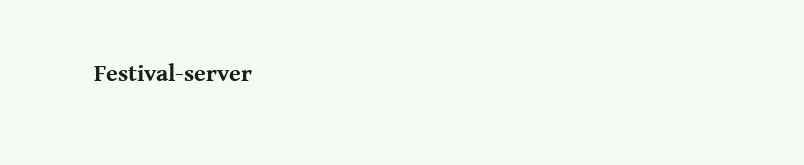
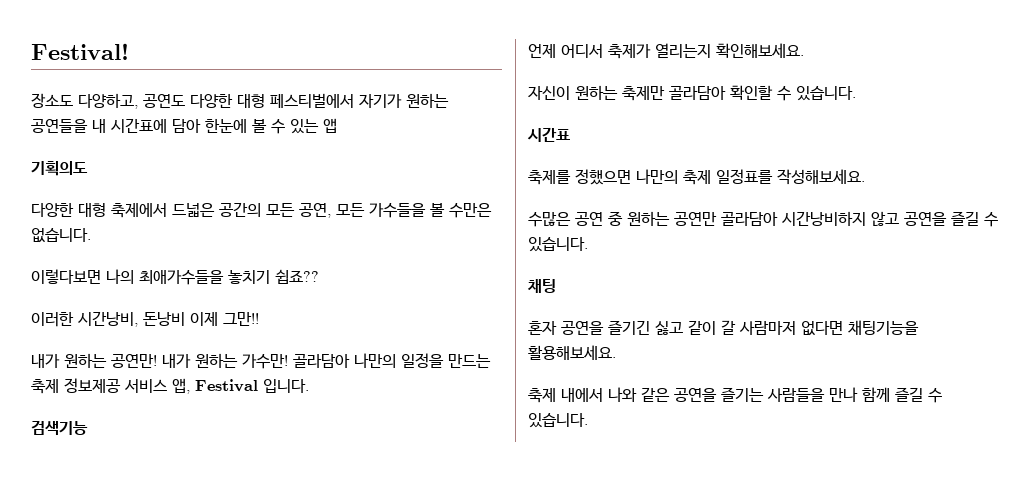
[94,63,252,81] Festival-server -> [31,43,129,60] [31,93,449,109] [31,118,337,134] [31,161,88,176] [31,202,492,218] [31,228,91,243] [31,269,319,285] [31,311,259,327] [31,353,491,369] [31,378,309,394] [31,420,88,436] [528,43,804,59] [528,85,856,101] [527,127,570,142] [528,169,865,185] [528,211,998,227] [528,237,588,252] [527,279,556,293] [528,320,919,336] [528,345,616,360] [528,387,942,403] [528,413,588,428] Festival! // 장소도 다양하고, 공연도 다양한 대형 페스티벌에서 자기가 원하는 공연들을 내 시간표에 담아 한눈에 볼 수 있는 앱 // 기획의도 // 다양한 대형 축제에서 드넓은 공간의 모든 공연, 모든 가수들을 볼 수만은 없습니다. // 이렇다보면 나의 최애가수들을 놓치기 쉽죠?? // 이러한 시간낭비, 돈낭비 이제 그만!! // 내가 원하는 공연만! 내가 원하는 가수만! 골라담아 나만의 일정을 만드는 축제 정보제공 서비스 앱, Festival 입니다. // 검색기능 // 언제 어디서 축제가 열리는지 확인해보세요. // 자신이 원하는 축제만 골라담아 확인할 수 있습니다. // 시간표 // 축제를 정했으면 나만의 축제 일정표를 작성해보세요. // 수많은 공연 중 원하는 공연만 골라담아 시간낭비하지 않고 공연을 즐길 수 있습니다. // 채팅 // 혼자 공연을 즐기긴 싫고 같이 갈 사람마저 없다면 채팅기능을 활용해보세요. // 축제 내에서 나와 같은 공연을 즐기는 사람들을 만나 함께 즐길 수 있습니다.

